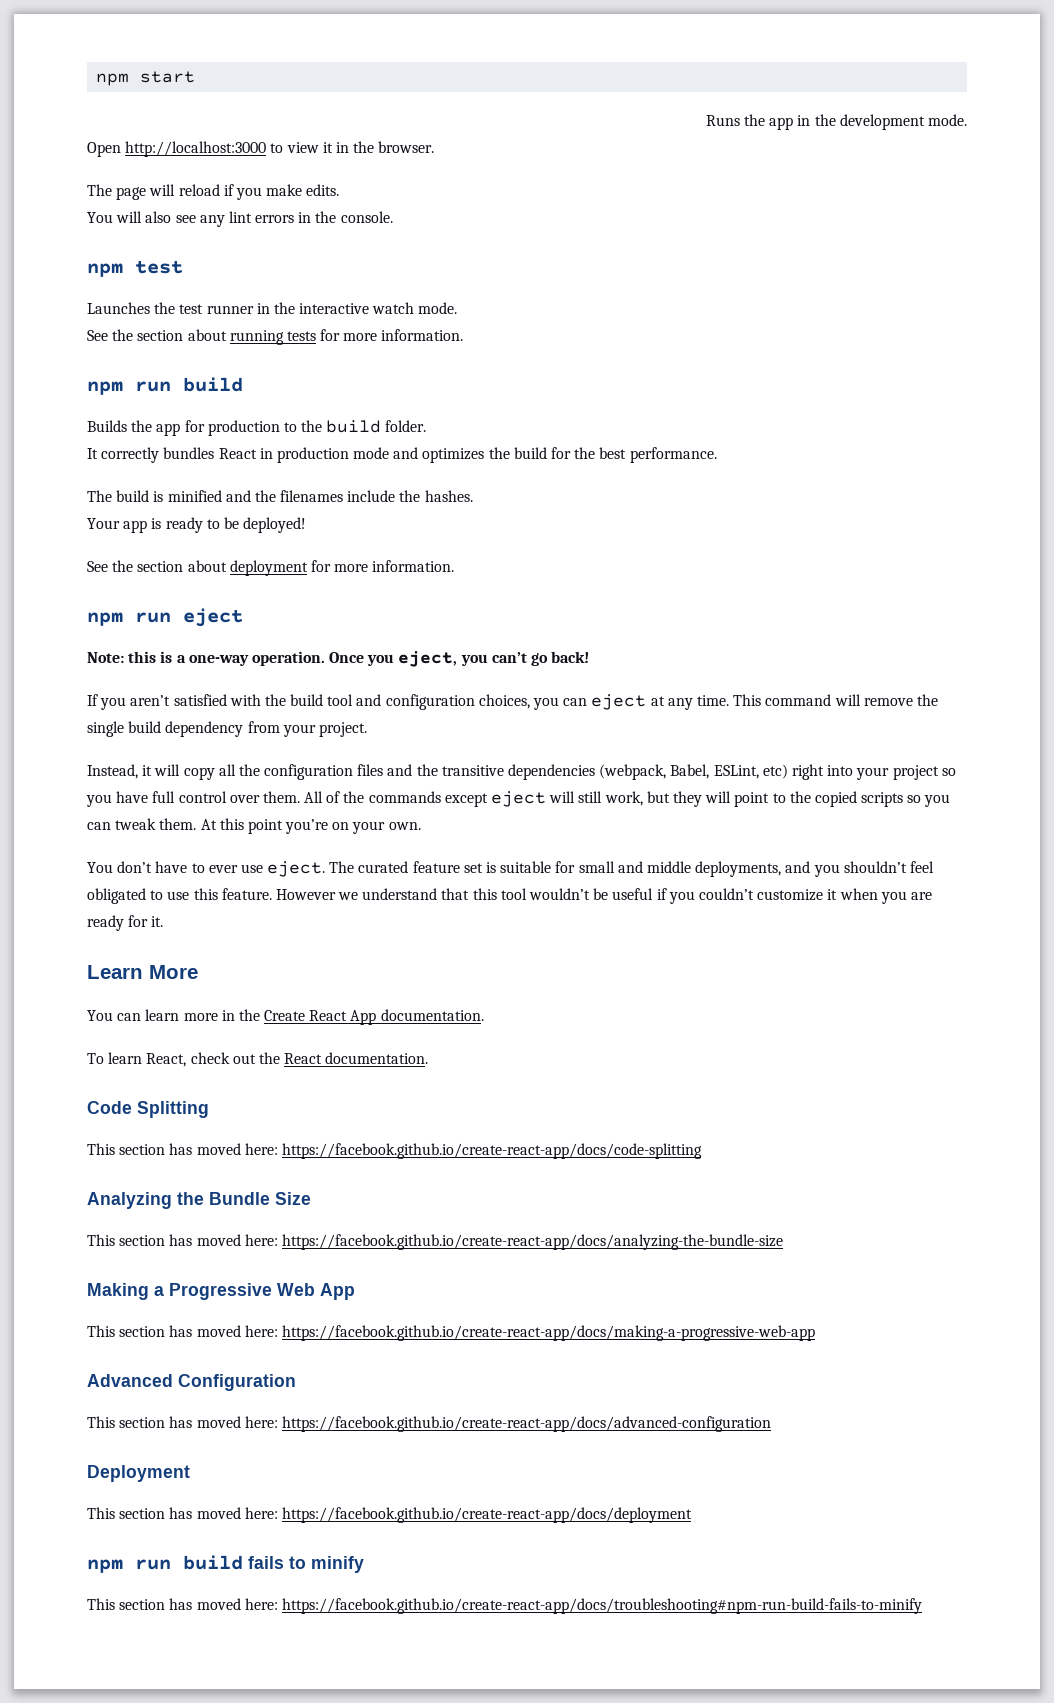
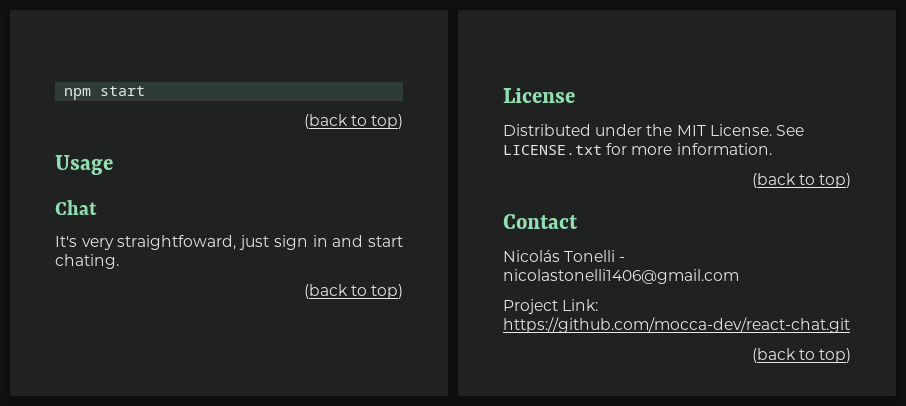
[705,114,967,130] [87,141,435,157] [87,184,340,200] [87,211,393,227] [87,260,183,277] [87,302,458,314] [87,329,464,345] [87,377,243,395] [87,420,427,436] [87,447,717,463] [87,490,473,502] [87,517,307,533] [87,560,455,576] [87,608,243,627] [87,651,590,667] [87,694,938,710] [87,721,367,737] [87,764,956,780] [86,791,951,807] [87,818,421,834] [87,861,934,877] [87,888,932,904] [87,915,164,931] [87,965,198,979] [87,1009,484,1025] [87,1052,429,1067] [87,1101,209,1118] [87,1143,702,1159] [87,1192,311,1209] [87,1234,783,1250] [87,1283,355,1300] [87,1325,815,1341] [87,1374,296,1391] [87,1416,771,1432] [87,1465,190,1482] [87,1507,692,1523] [87,1555,364,1573] [87,1598,922,1614] Runs the app in the development mode. // Open http://localhost:3000 to view it in the browser. // The page will reload if you make edits. // You will also see any lint errors in the console. // npm test // Launches the test runner in the interactive watch mode. // See the section about running tests for more information. // npm run build // Builds the app for production to the build folder. // It correctly bundles React in production mode and optimizes the build for the best performance. // The build is minified and the filenames include the hashes. // Your app is ready to be deployed! // See the section about deployment for more information. // npm run eject // Note: this is a one-way operation. Once you eject, you can’t go back! // If you aren’t satisfied with the build tool and configuration choices, you can eject at any time. This command will remove the single build dependency from your project. // Instead, it will copy all the configuration files and the transitive dependencies (webpack, Babel, ESLint, etc) right into your project so you have full control over them. All of the commands except eject will still work, but they will point to the copied scripts so you can tweak them. At this point you’re on your own. // You don’t have to ever use eject. The curated feature set is suitable for small and middle deployments, and you shouldn’t feel obligated to use this feature. However we understand that this tool wouldn’t be useful if you couldn’t customize it when you are ready for it. // Learn More // You can learn more in the Create React App documentation. // To learn React, check out the React documentation. // Code Splitting // This section has moved here: https://facebook.github.io/create-react-app/docs/code-splitting // Analyzing the Bundle Size // This section has moved here: https://facebook.github.io/create-react-app/docs/analyzing-the-bundle-size // Making a Progressive Web App // This section has moved here: https://facebook.github.io/create-react-app/docs/making-a-progressive-web-app // Advanced Configuration // This section has moved here: https://facebook.github.io/create-react-app/docs/advanced-configuration // Deployment // This section has moved here: https://facebook.github.io/create-react-app/docs/deployment // npm run build fails to minify // This section has moved here: https://facebook.github.io/create-react-app/docs/troubleshooting#npm-run-build-fails-to-minify -> [303,114,403,129] [55,155,113,175] [55,200,97,215] [55,235,403,250] [55,254,119,269] [303,284,403,299] [503,88,575,103] [503,124,804,136] [503,143,772,155] [751,173,851,188] [503,214,578,229] [503,250,626,262] [503,269,739,284] [503,299,599,314] [503,317,850,333] [751,348,851,363] (back to top) // Usage // Chat // It's very straightfoward, just sign in and start chating. // (back to top) // License // Distributed under the MIT License. See LICENSE.txt for more information. // (back to top) // Contact // Nicolás Tonelli - nicolastonelli1406@gmail.com // Project Link: https://github.com/mocca-dev/react-chat.git // (back to top)

